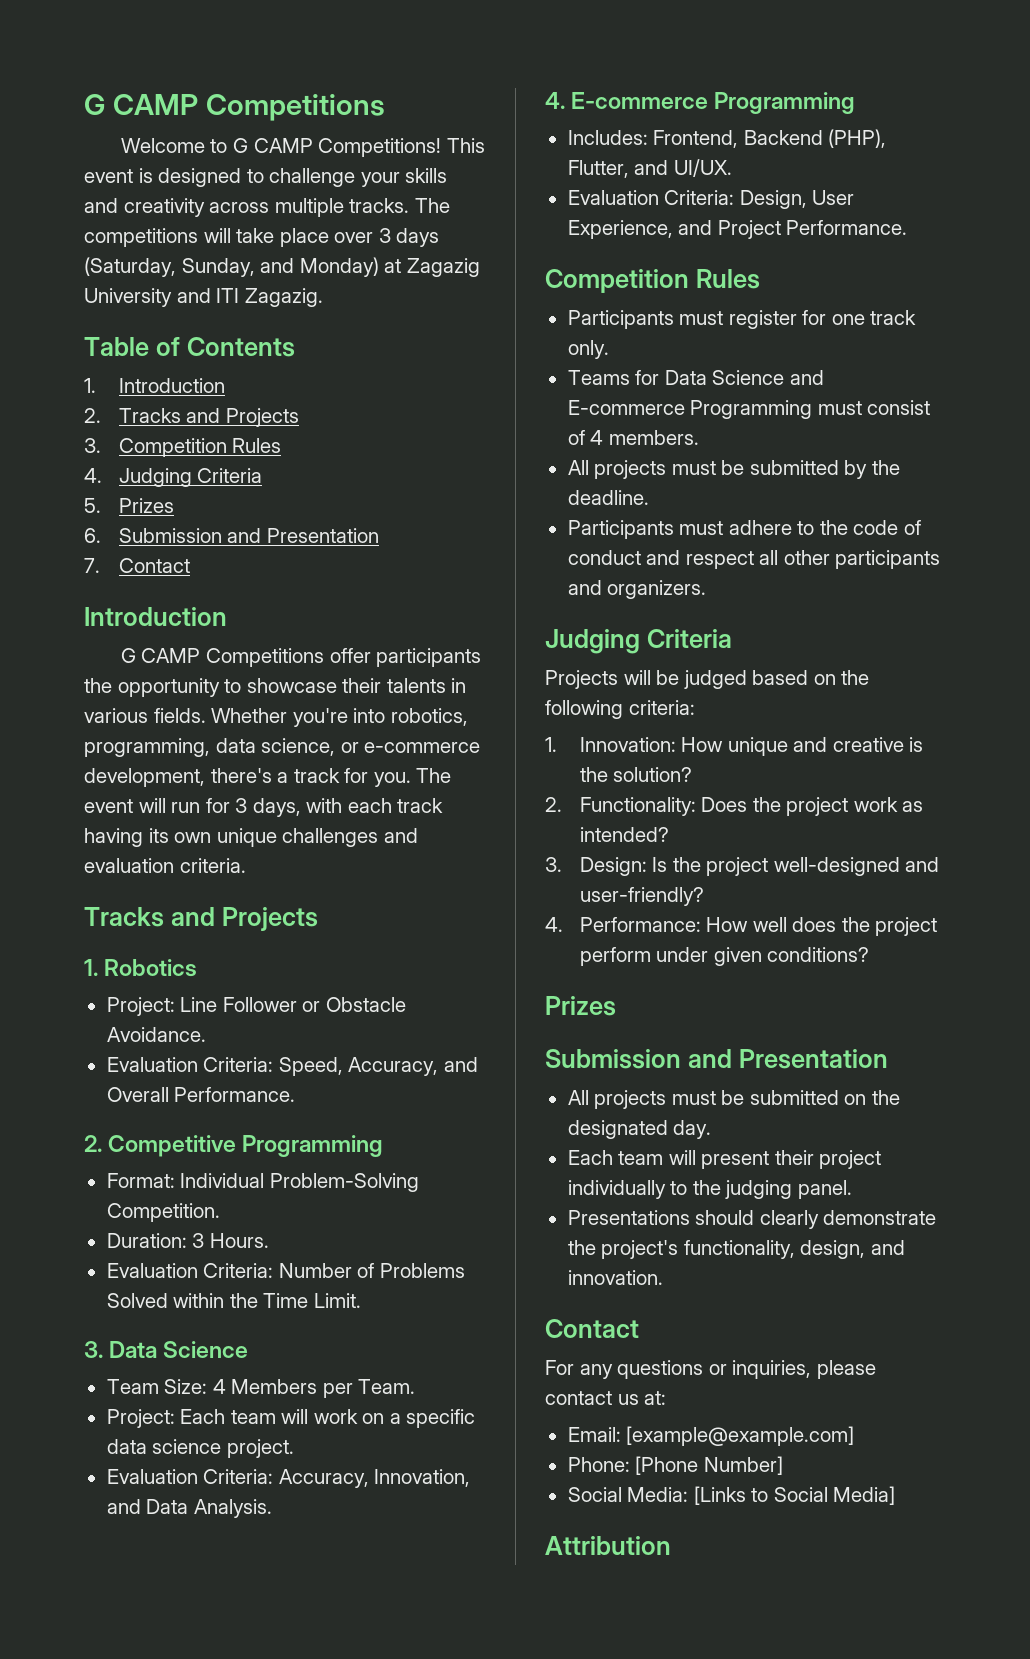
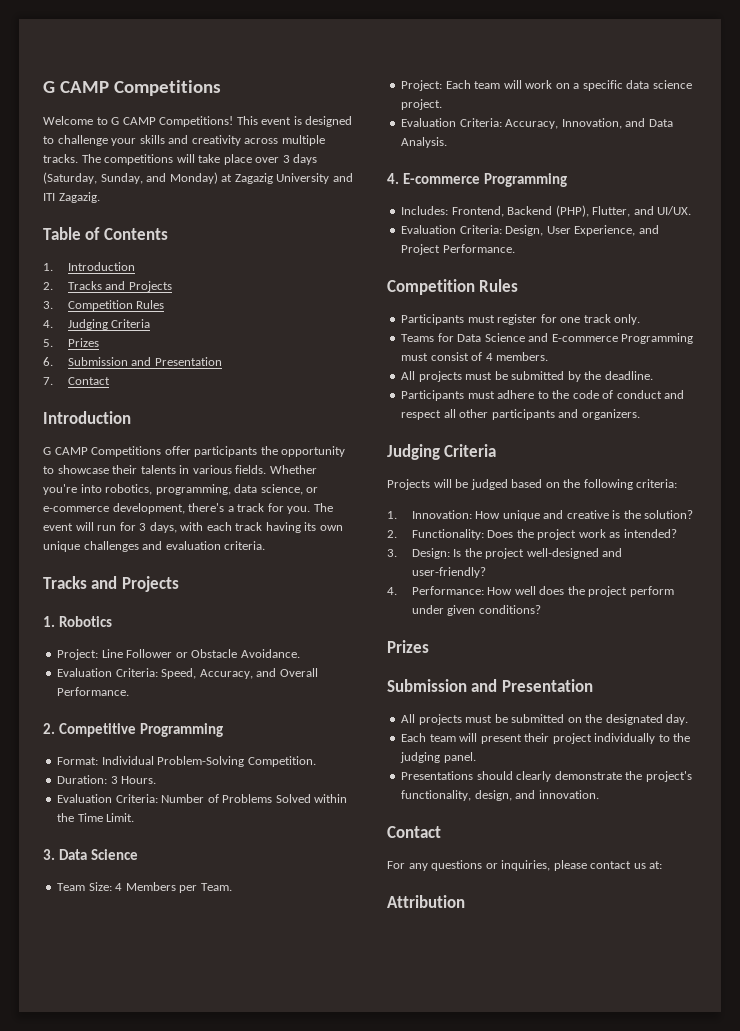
[567,1426,855,1446] [567,1456,783,1475] [567,1486,896,1505] // Email: [example@example.com] // Phone: [Phone Number] // Social Media: [Links to Social Media] -> (663, 865) none

